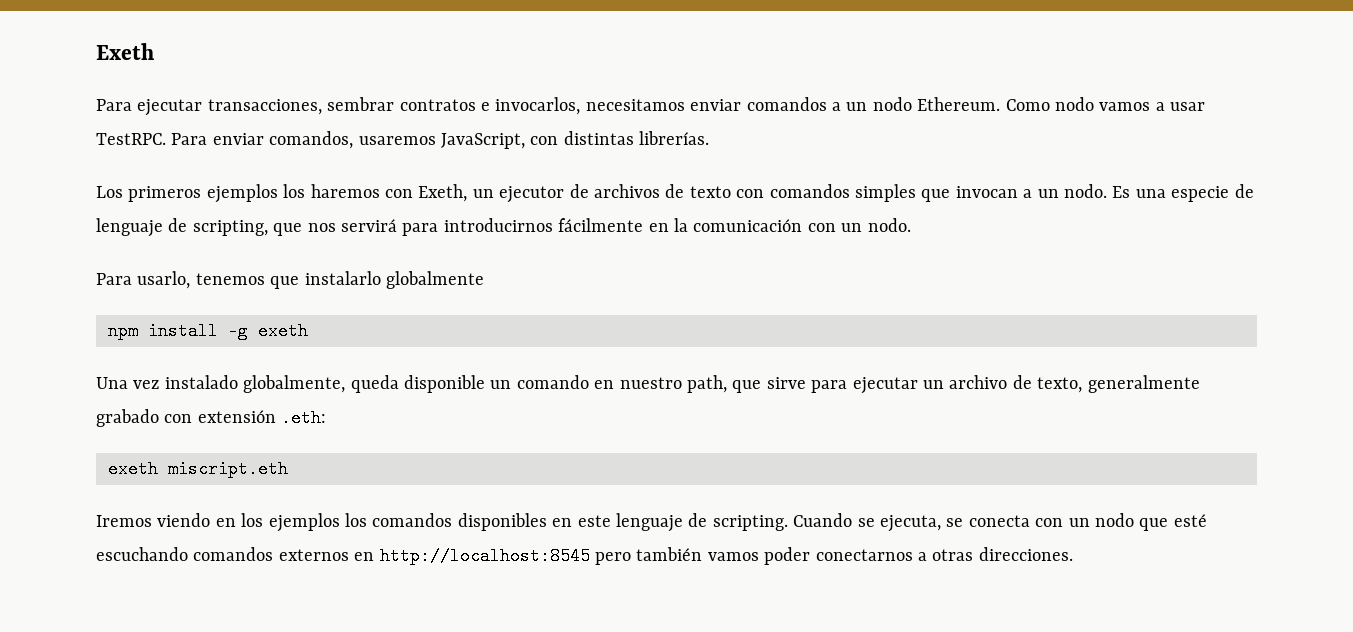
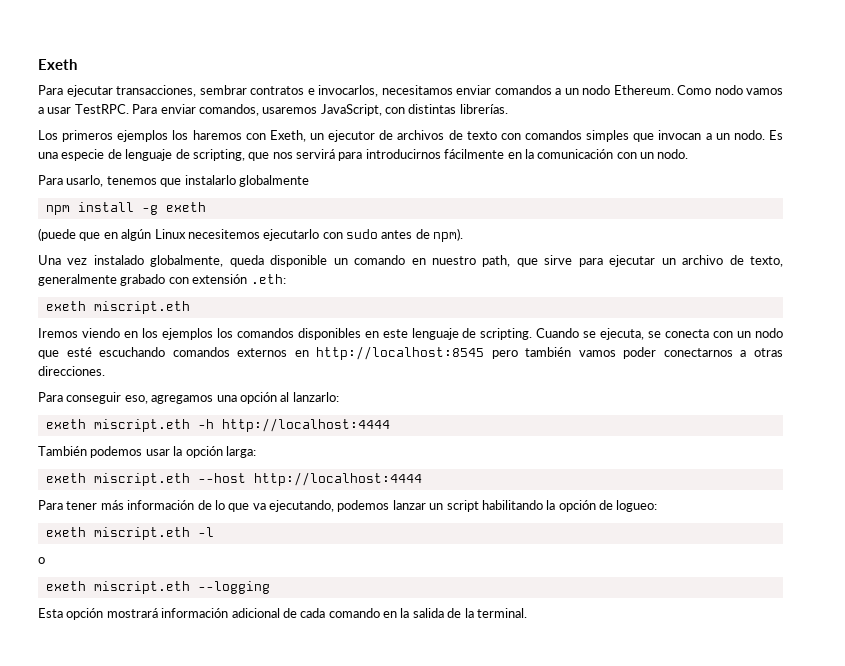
(308, 331) none -> [38,228,464,242] // (puede que en algún Linux necesitemos ejecutarlo con sudo antes de npm).
(1073, 554) none -> [38,392,339,404] [45,418,390,432] [38,446,256,458] [45,472,422,486] [38,500,658,512] [45,527,214,540] [38,557,45,564] [45,581,270,594] [38,608,527,620] // Para conseguir eso, agregamos una opción al lanzarlo: // exeth miscript.eth -h http://localhost:4444 // También podemos usar la opción larga: // exeth miscript.eth --host http://localhost:4444 // Para tener más información de lo que va ejecutando, podemos lanzar un script habilitando la opción de logueo: // exeth miscript.eth -l // o // exeth miscript.eth --logging // Esta opción mostrará información adicional de cada comando en la salida de la terminal.

